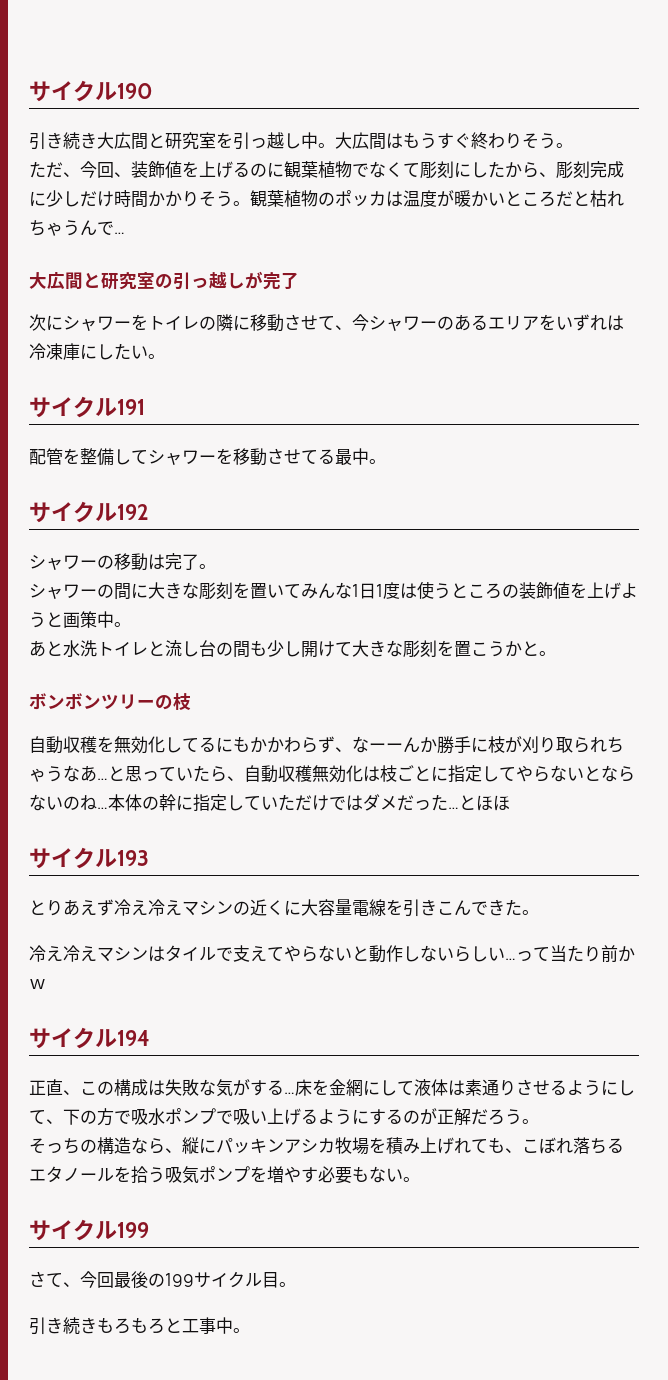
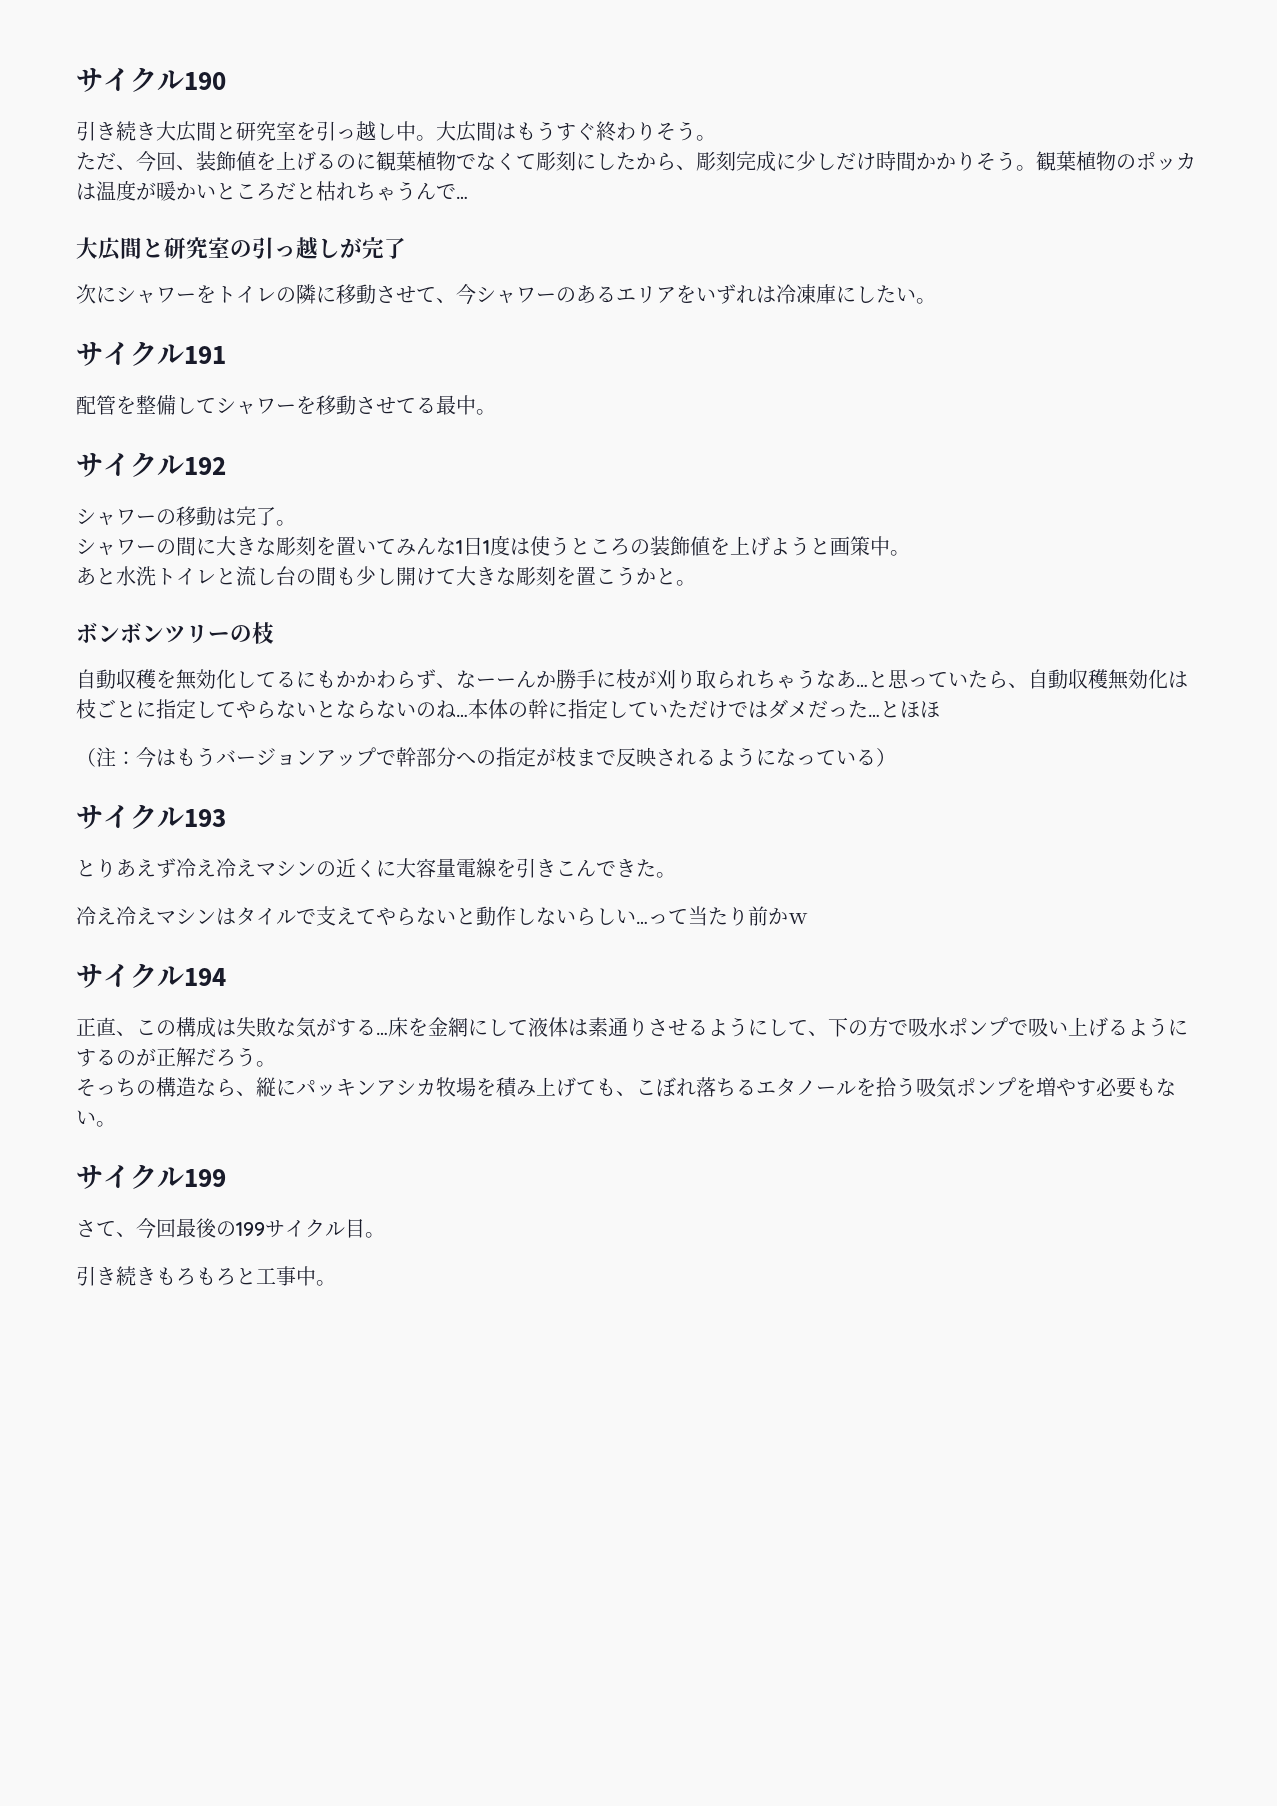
(510, 803) none -> [76,747,896,768] // （注：今はもうバージョンアップで幹部分への指定が枝まで反映されるようになっている）
[454,1138,471,1154] れ -> (576, 1087) none

